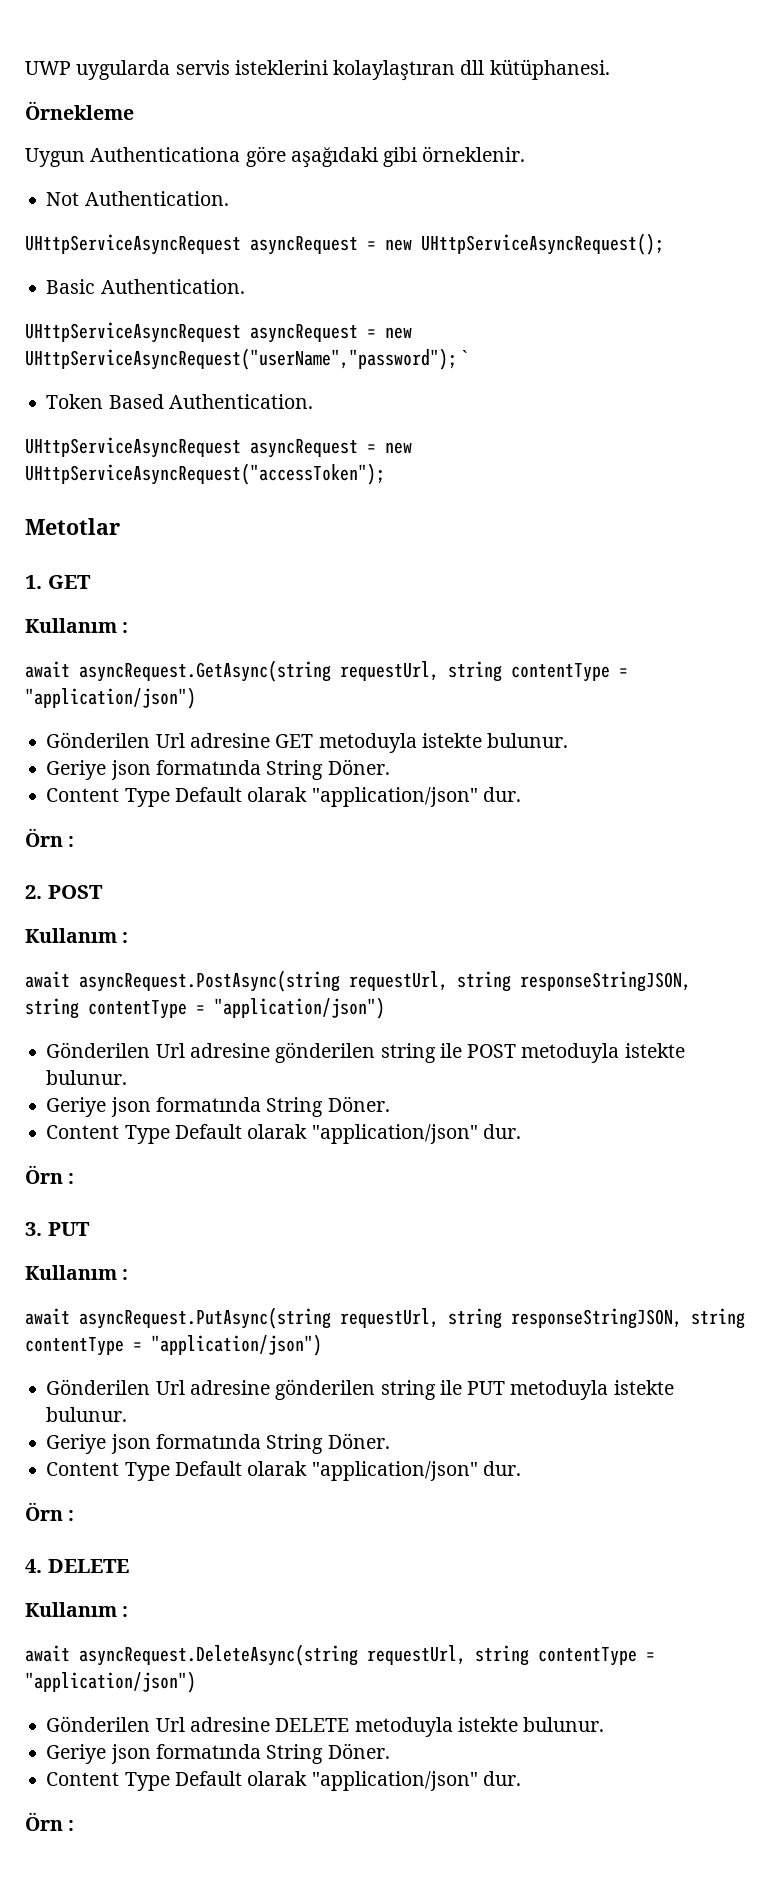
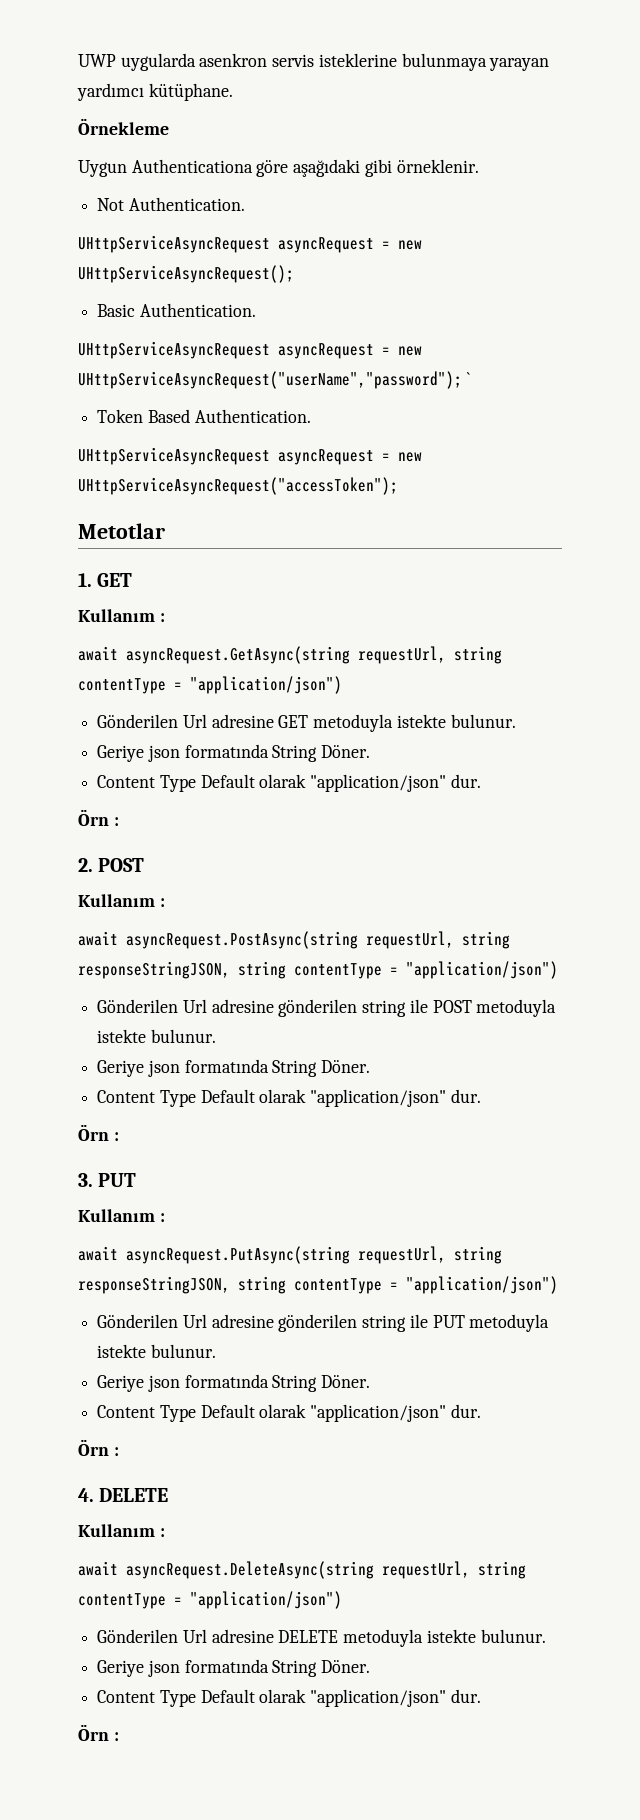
[175,59,610,81] servis isteklerini kolaylaştıran dll kütüphanesi. -> [199,53,550,71] [77,83,233,101] asenkron servis isteklerine bulunmaya yarayan yardımcı kütüphane.

